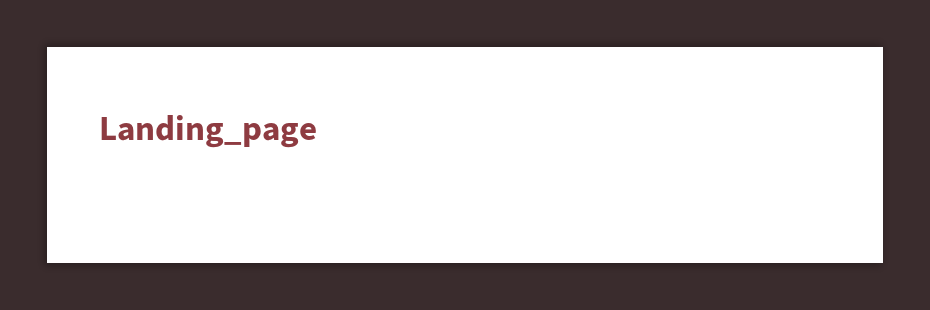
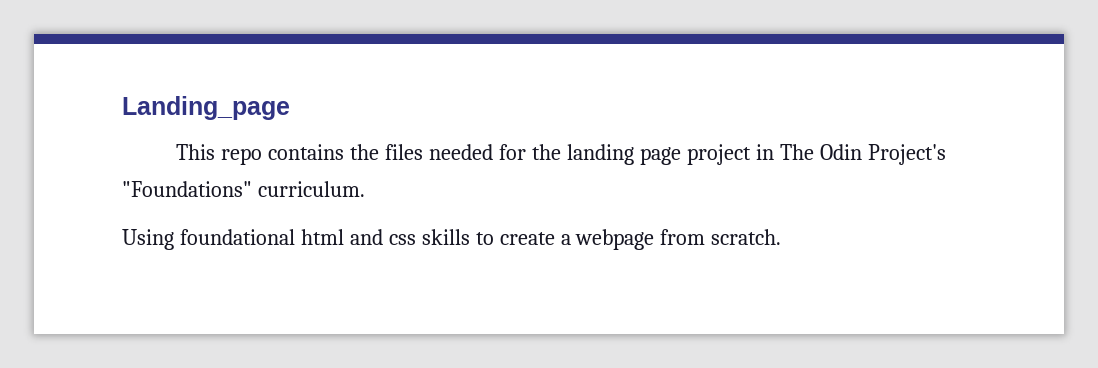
(317, 131) none -> [176,144,946,165] [122,181,365,197] [122,229,782,250] // This repo contains the files needed for the landing page project in The Odin Project's "Foundations" curriculum. // Using foundational html and css skills to create a webpage from scratch.

